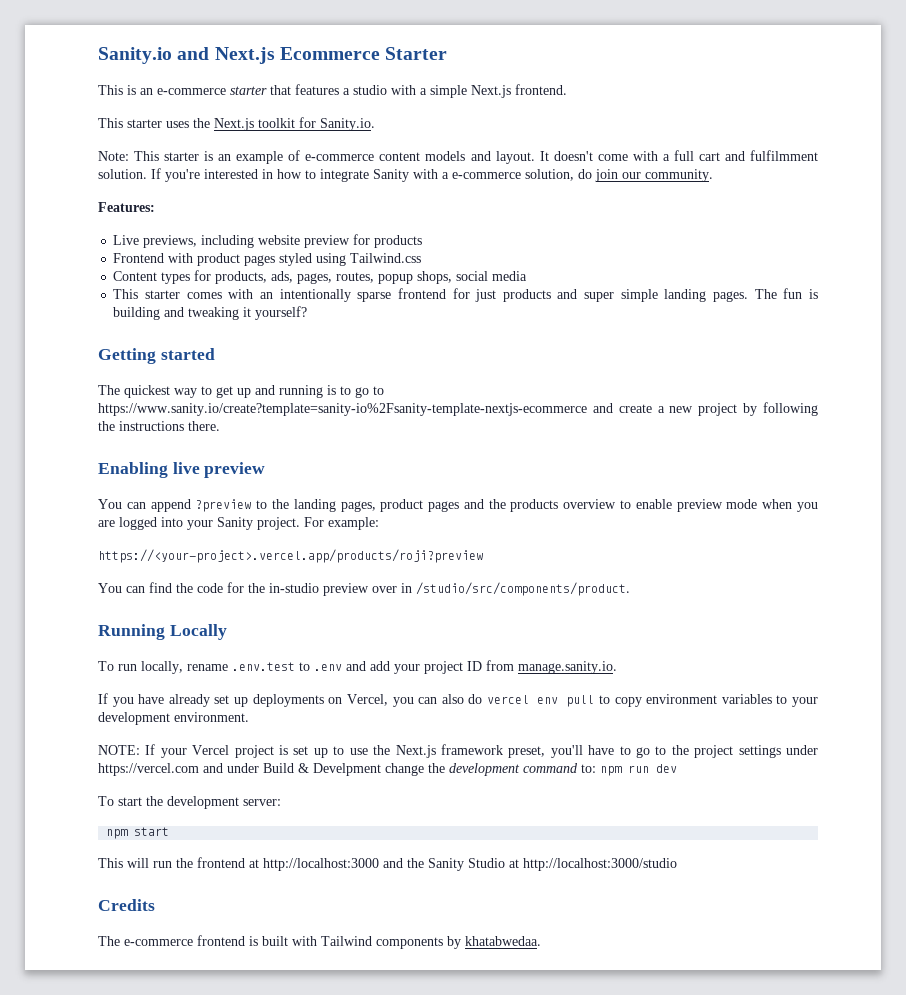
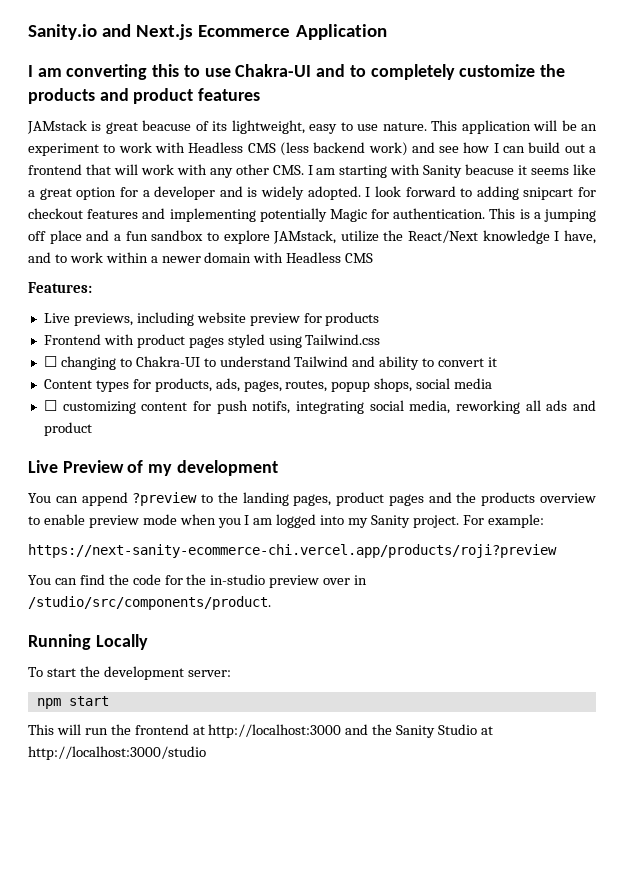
[385,47,448,60] [98,84,567,98] [98,117,375,131] [98,150,818,164] [98,168,713,182] Starter // This is an e-commerce starter that features a studio with a simple Next.js frontend. // This starter uses the Next.js toolkit for Sanity.io. // Note: This starter is an example of e-commerce content models and layout. It doesn't come with a full cart and fulfilmment solution. If you're interested in how to integrate Sanity with a e-commerce solution, do join our community. -> [295,24,387,40] [28,64,565,80] [28,88,261,104] [27,120,597,134] [28,142,596,156] [28,164,596,178] [28,186,596,200] [28,208,596,222] [28,230,596,244] [28,252,374,263] Application // I am converting this to use Chakra-UI and to completely customize the products and product features // JAMstack is great beacuse of its lightweight, easy to use nature. This application will be an experiment to work with Headless CMS (less backend work) and see how I can build out a frontend that will work with any other CMS. I am starting with Sanity beacuse it seems like a great option for a developer and is widely adopted. I look forward to adding snipcart for checkout features and implementing potentially Magic for authentication. This is a jumping off place and a fun sandbox to explore JAMstack, utilize the React/Next knowledge I have, and to work within a newer domain with Headless CMS
(422, 258) none -> [43,356,498,370] // ☐ changing to Chakra-UI to understand Tailwind and ability to convert it
[113,288,818,302] [113,306,308,320] [98,348,215,364] [98,385,384,398] [98,402,819,416] [98,421,220,431] [98,462,266,478] This starter comes with an intentionally sparse frontend for just products and super simple landing pages. The fun is building and tweaking it yourself? // Getting started // The quickest way to get up and running is to go to https://www.sanity.io/create?template=sanity-io%2Fsanity-template-nextjs-ecommerce and create a new project by following the instructions there. // Enabling live preview -> [43,400,597,414] [43,422,92,436] [28,460,278,476] ☐ customizing content for push notifs, integrating social media, reworking all ads and product // Live Preview of my development
[98,520,115,527] are -> [244,515,273,525] I am
[187,520,213,530] your -> [348,518,369,528] my
[98,549,483,563] https://<your-project>.vercel.app/products/roji?preview -> [28,544,557,558] https://next-sanity-ecommerce-chi.vercel.app/products/roji?preview
[98,660,617,674] [98,693,819,707] [98,712,249,725] [98,744,818,758] [98,763,677,776] // To run locally, rename .env.test to .env and add your project ID from manage.sanity.io. // If you have already set up deployments on Vercel, you can also do vercel env pull to copy environment variables to your development environment. // NOTE: If your Vercel project is set up to use the Next.js framework preset, you'll have to go to the project settings under https://vercel.com and under Build & Develpment change the development command to: npm run dev -> (148, 642) none
[98,899,155,911] [98,935,541,949] // Credits // The e-commerce frontend is built with Tailwind components by khatabwedaa. -> (206, 753) none

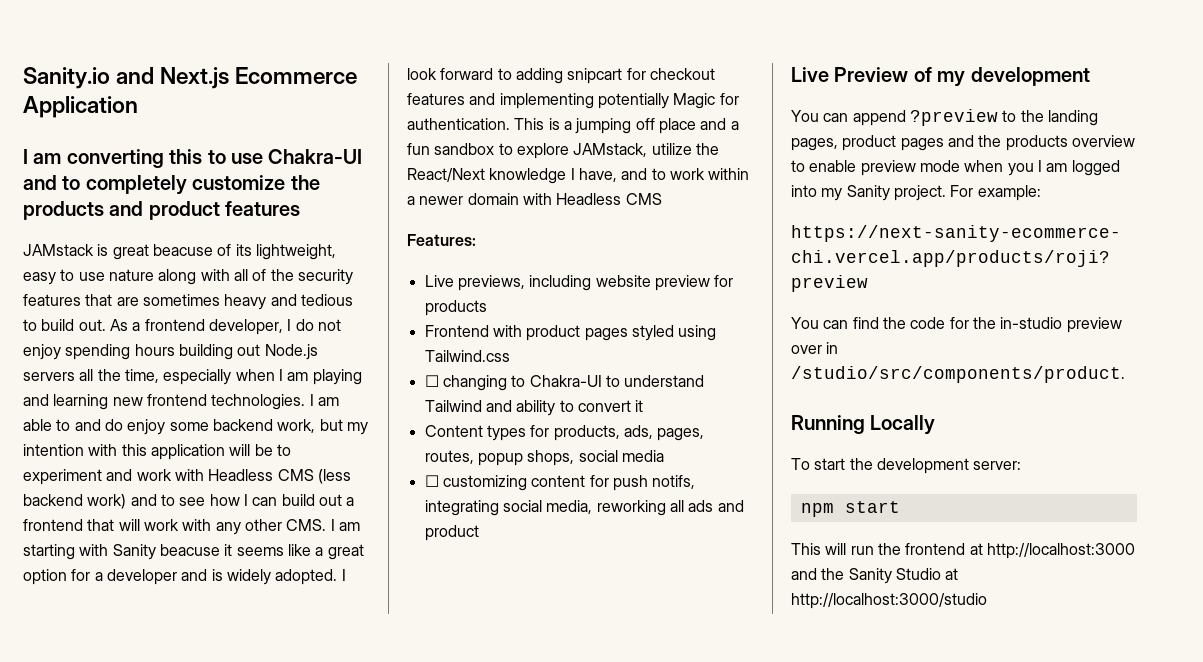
[382,120,597,134] [28,143,116,156] nature. This application will be an experiment to -> [108,269,353,285] [23,294,353,310] [23,319,341,335] [23,344,318,360] [23,369,362,385] [23,394,339,410] [23,419,368,435] [23,444,291,460] [23,469,133,485] nature along with all of the security features that are sometimes heavy and tedious to build out. As a frontend developer, I do not enjoy spending hours building out Node.js servers all the time, especially when I am playing and learning new frontend technologies. I am able to and do enjoy some backend work, but my intention with this application will be to experiment and
(435, 147) none -> [160,494,175,506] to

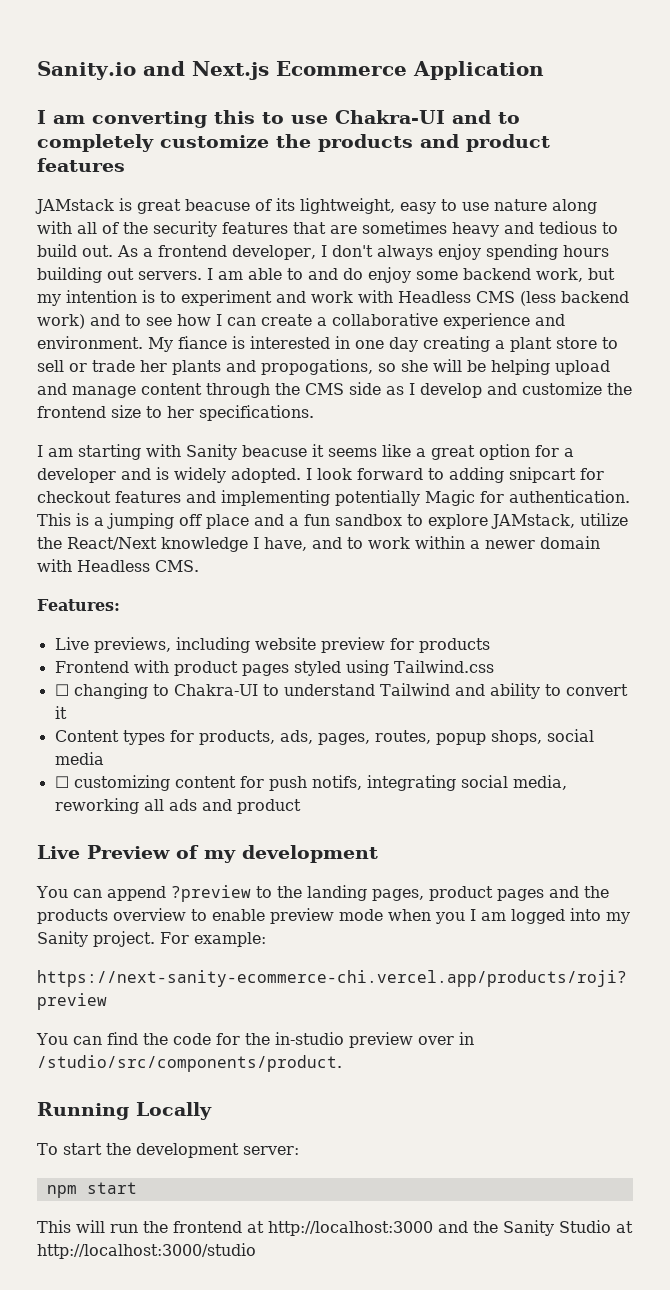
[295,319,341,331] do not -> [331,245,433,260] don't always
[264,344,318,360] [23,369,362,385] [23,394,306,410] Node.js servers all the time, especially when I am playing and learning new frontend technologies. -> [138,271,202,280] servers.
[88,444,273,460] with this application will be -> [142,290,155,303] is
[281,494,355,506] [23,519,327,535] build out a frontend that will work with any other CMS. -> [261,313,565,329] [37,336,618,352] [37,359,610,375] [37,382,632,398] [37,405,314,421] create a collaborative experience and environment. My fiance is interested in one day creating a plant store to sell or trade her plants and propogations, so she will be helping upload and manage content through the CMS side as I develop and customize the frontend size to her specifications. //
[625,193,662,205] CMS -> [155,560,199,572] CMS.

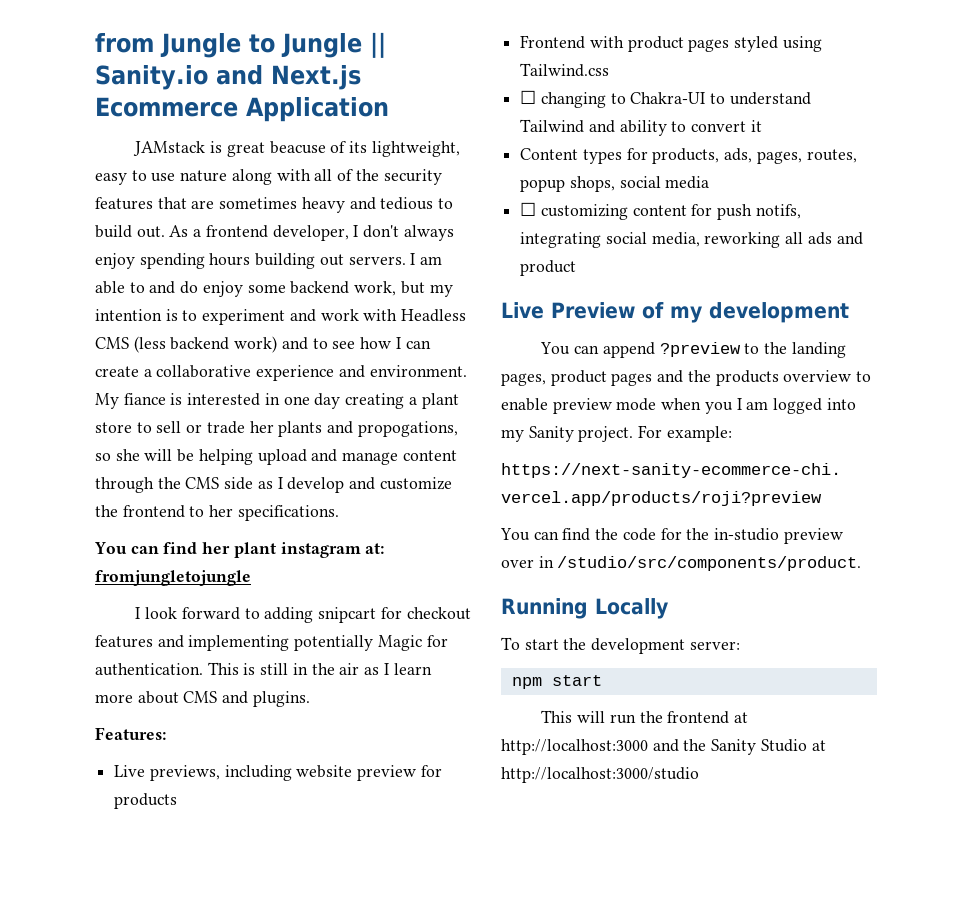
(37, 70) none -> [95,32,386,58] from Jungle to Jungle ||
[37,110,520,128] [37,134,550,152] [37,158,125,172] // I am converting this to use Chakra-UI and to completely customize the products and product features -> (389, 109) none
[111,405,141,418] size -> (185, 511) none
[37,444,574,460] [37,467,301,483] I am starting with Sanity beacuse it seems like a great option for a developer and is widely adopted. -> [94,542,385,558] [95,570,251,586] You can find her plant instagram at: fromjungletojungle //
[94,513,628,529] [37,536,600,552] [37,559,199,572] a jumping off place and a fun sandbox to explore JAMstack, utilize the React/Next knowledge I have, and to work within a newer domain with Headless CMS. -> [260,663,432,675] [95,691,310,707] still in the air as I learn more about CMS and plugins.

